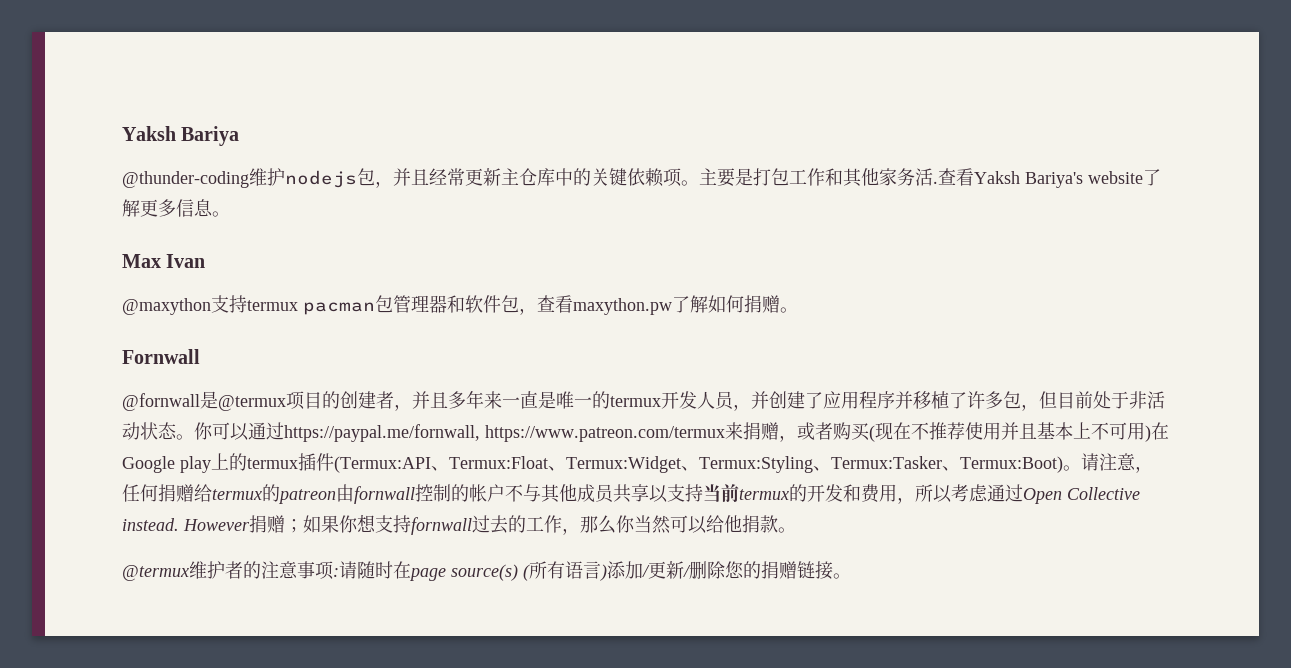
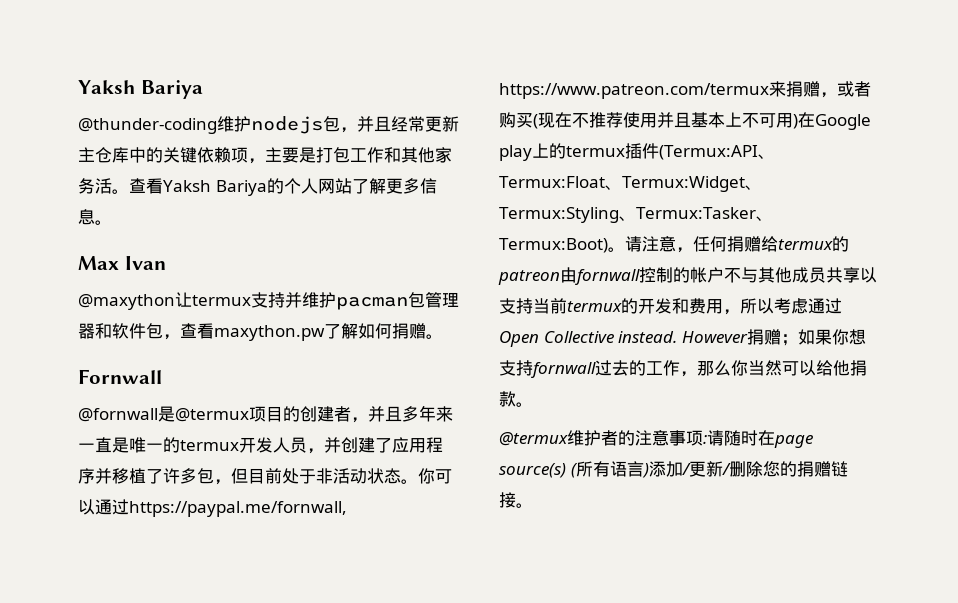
[681,180,699,186] 。 -> [248,158,265,164] ，
[933,181,938,184] . -> [112,189,129,194] 。
[1025,171,1143,188] Bariya's website -> [215,178,352,196] Bariya的个人网站
[211,295,298,313] 支持termux -> [175,292,336,308] 让termux支持并维护

